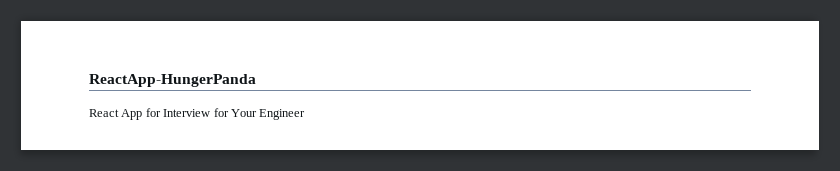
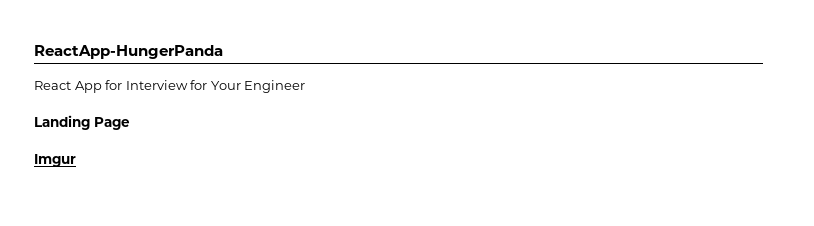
(306, 114) none -> [34,115,130,130] [34,154,76,167] // Landing Page // Imgur

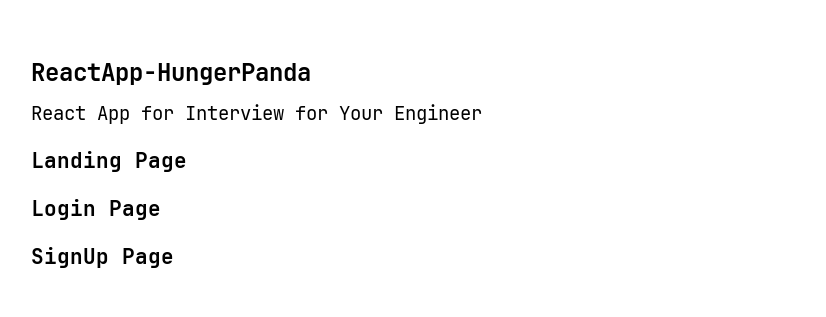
[34,154,76,167] Imgur -> [31,199,161,220] [31,247,174,268] Login Page // SignUp Page

